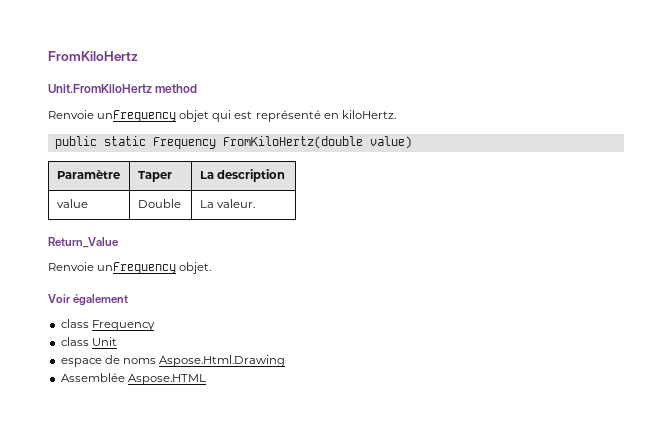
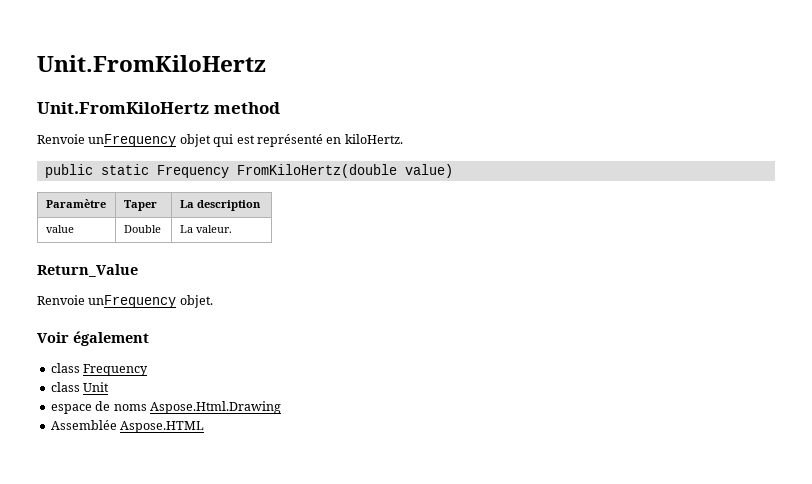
[48,51,138,61] FromKiloHertz -> [37,55,266,72] Unit.FromKiloHertz

